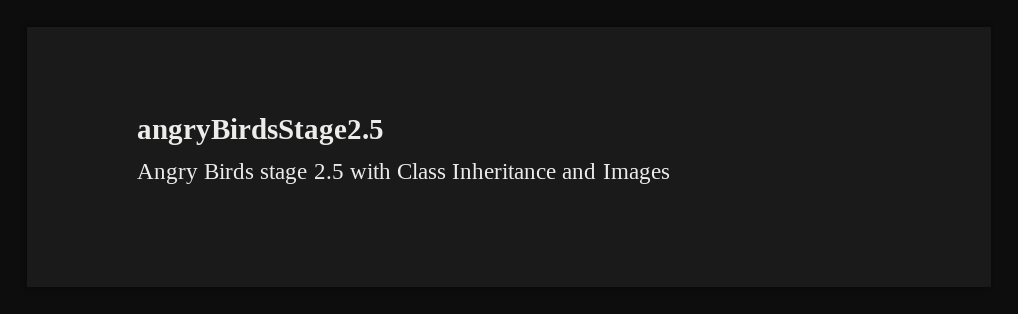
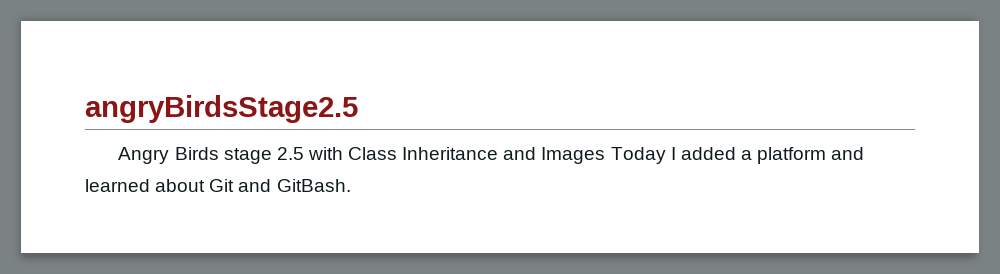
(670, 174) none -> [610,147,865,164] [85,179,351,192] Today I added a platform and learned about Git and GitBash.

